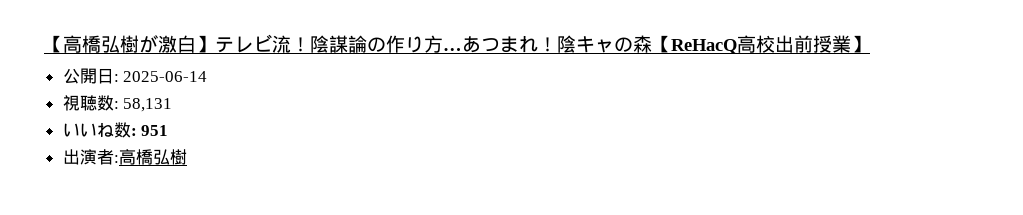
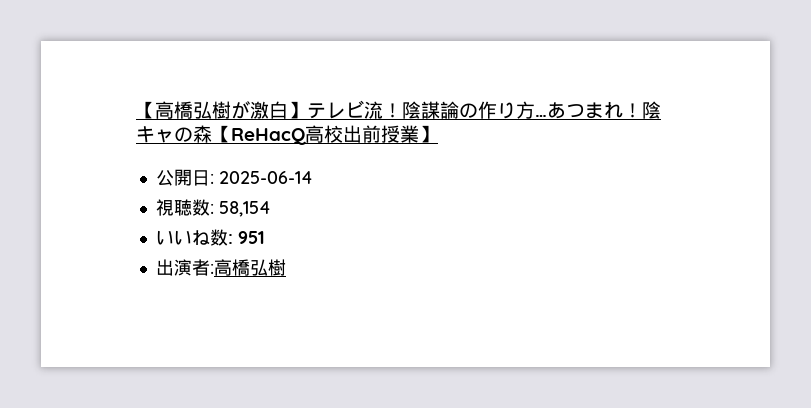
[123,98,173,112] 58,131 -> [218,201,271,217] 58,154

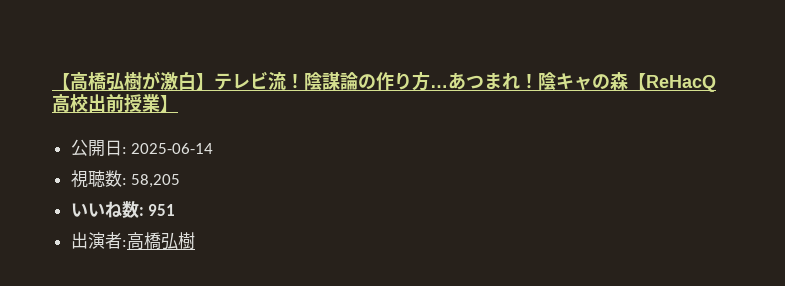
[218,201,271,217] 58,154 -> [131,174,181,188] 58,205

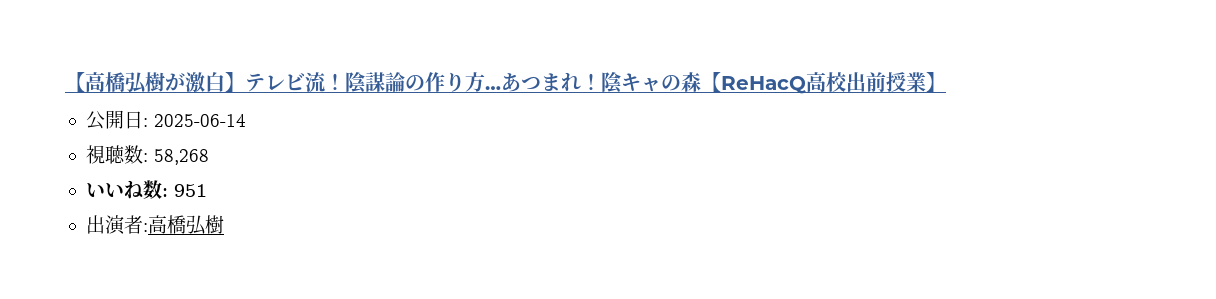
[131,174,181,188] 58,205 -> [153,149,209,165] 58,268

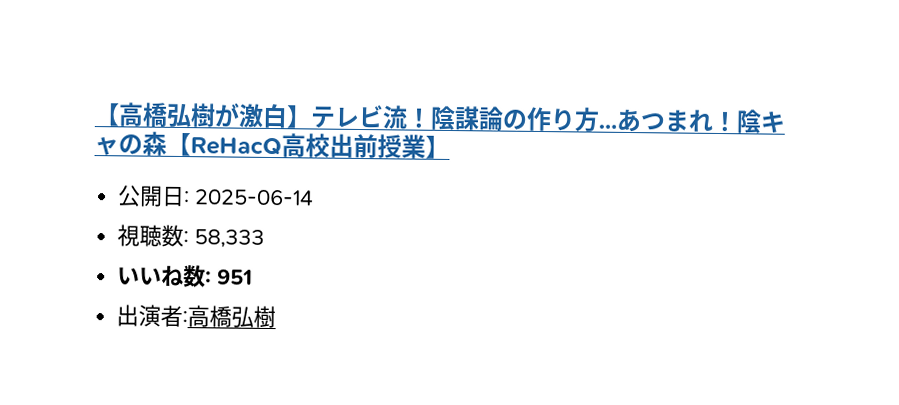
[153,149,209,165] 58,268 -> [194,229,266,248] 58,333

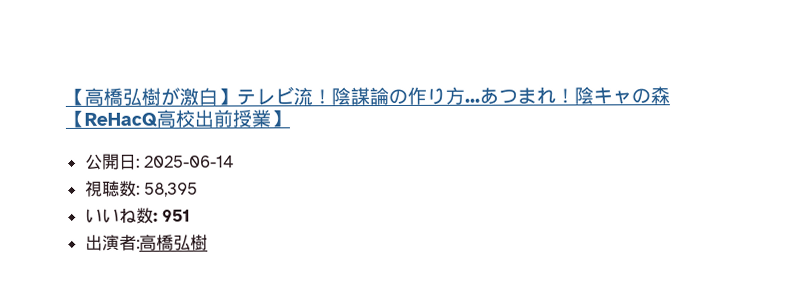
[194,229,266,248] 58,333 -> [143,182,198,197] 58,395

